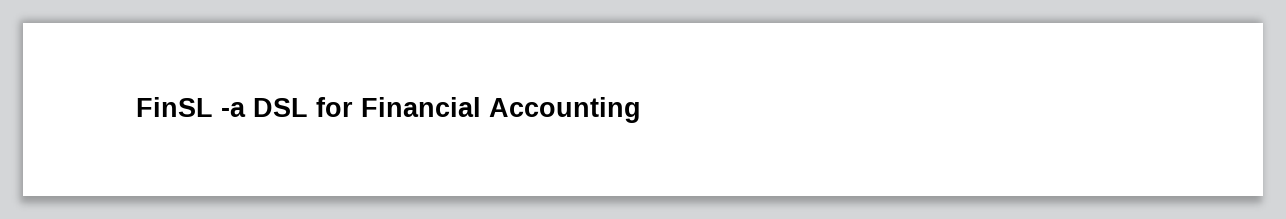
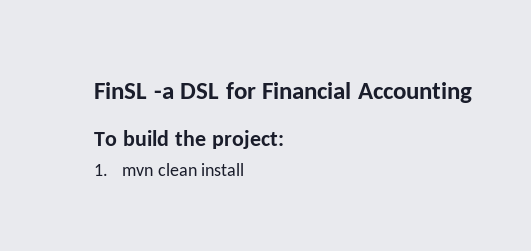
(641, 110) none -> [94,130,284,149] [94,163,245,176] // To build the project: // 1. mvn clean install

